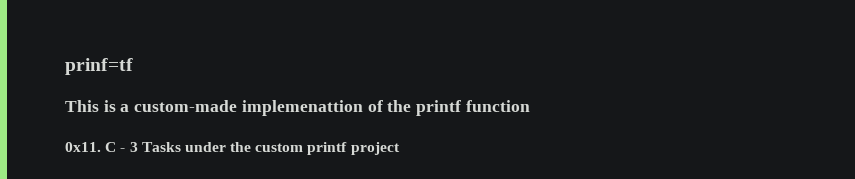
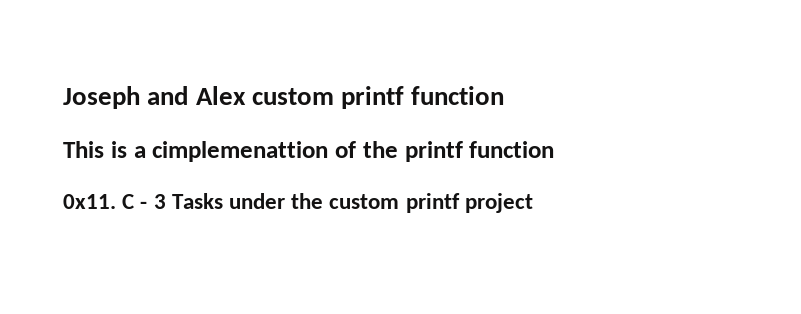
[65,58,133,75] prinf=tf -> [63,86,505,109] Joseph and Alex custom printf function
[134,100,363,116] custom-made implemenattion -> [152,141,329,162] cimplemenattion

